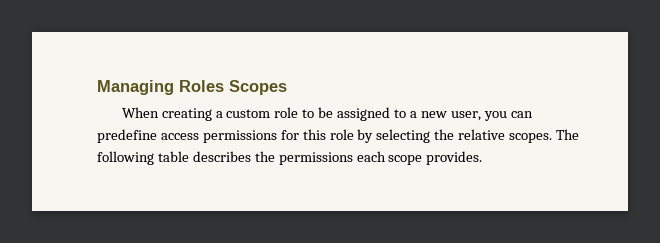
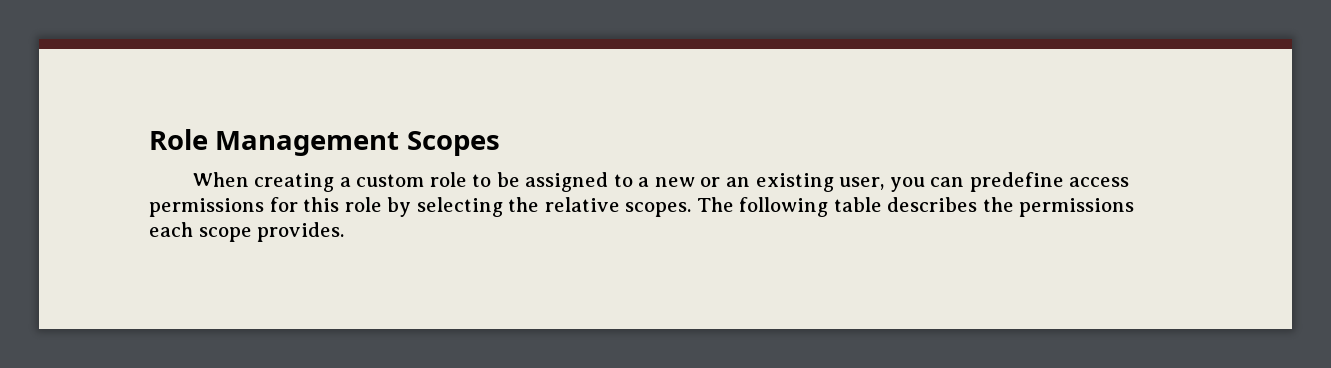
[97,80,224,95] Managing Roles -> [149,129,400,156] Role Management
(447, 114) none -> [700,173,834,192] or an existing

